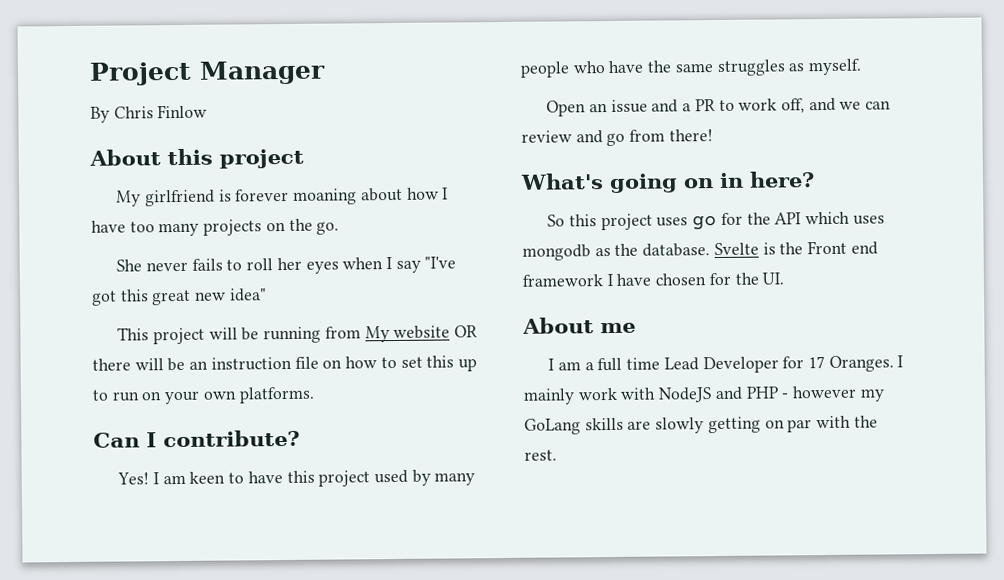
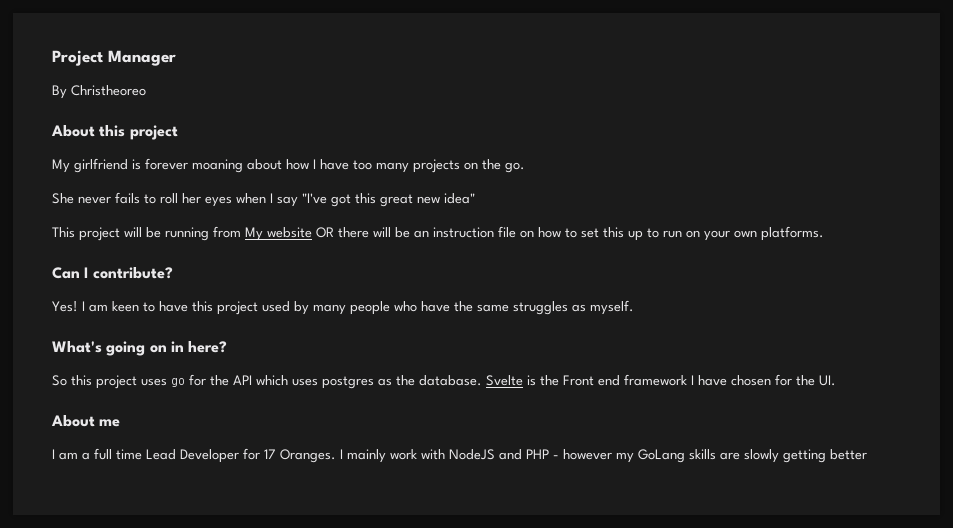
[113,104,208,119] Chris Finlow -> [71,85,146,96] Christheoreo
[546,97,892,117] [521,129,713,147] // Open an issue and a PR to work off, and we can review and go from there! -> (634, 307) none
[522,244,591,261] mongodb -> [322,376,374,389] postgres
[764,415,878,433] [524,449,557,461] on par with the rest. -> [830,449,867,460] better

